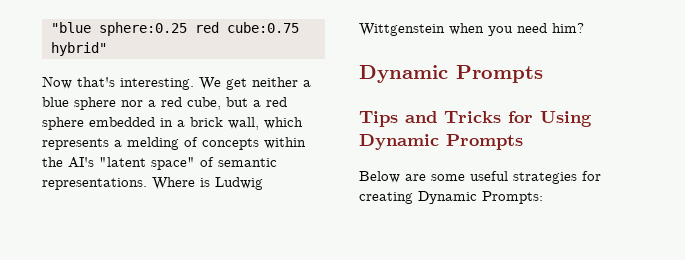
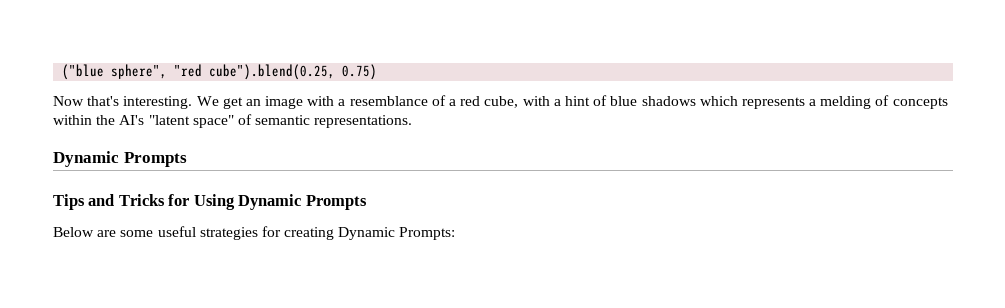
[51,22,299,36] [51,42,107,56] "blue sphere:0.25 red cube:0.75 hybrid" -> [62,64,378,80] ("blue sphere", "red cube").blend(0.25, 0.75)
[252,77,311,87] [42,97,287,110] [42,117,259,130] neither a blue sphere nor a red cube, but a red sphere embedded in a brick wall, -> [245,95,696,109] an image with a resemblance of a red cube, with a hint of blue shadows
[152,177,263,190] [359,23,584,36] Where is Ludwig Wittgenstein when you need him? -> (413, 121) none

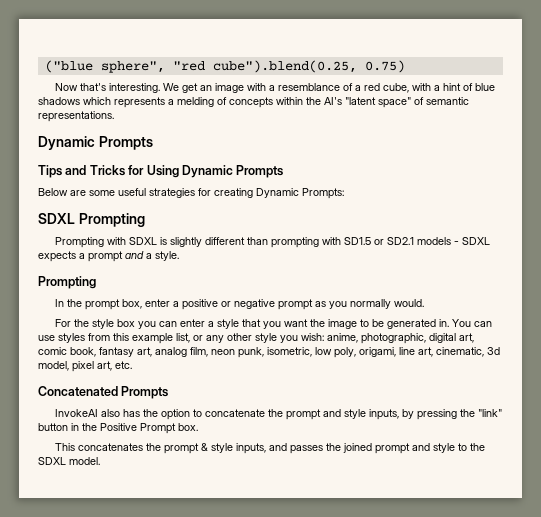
(456, 233) none -> [38,213,145,227] [54,237,490,248] [38,251,179,262] [38,276,96,289] [54,299,424,310] [54,319,492,329] [38,333,474,344] [38,347,500,358] [38,361,132,372] [38,386,169,399] [54,409,502,420] [38,423,198,434] [54,443,485,454] [38,457,100,465] // SDXL Prompting // Prompting with SDXL is slightly different than prompting with SD1.5 or SD2.1 models - SDXL expects a prompt and a style. // Prompting // In the prompt box, enter a positive or negative prompt as you normally would. // For the style box you can enter a style that you want the image to be generated in. You can use styles from this example list, or any other style you wish: anime, photographic, digital art, comic book, fantasy art, analog film, neon punk, isometric, low poly, origami, line art, cinematic, 3d model, pixel art, etc. // Concatenated Prompts // InvokeAI also has the option to concatenate the prompt and style inputs, by pressing the "link" button in the Positive Prompt box. // This concatenates the prompt & style inputs, and passes the joined prompt and style to the SDXL model.

